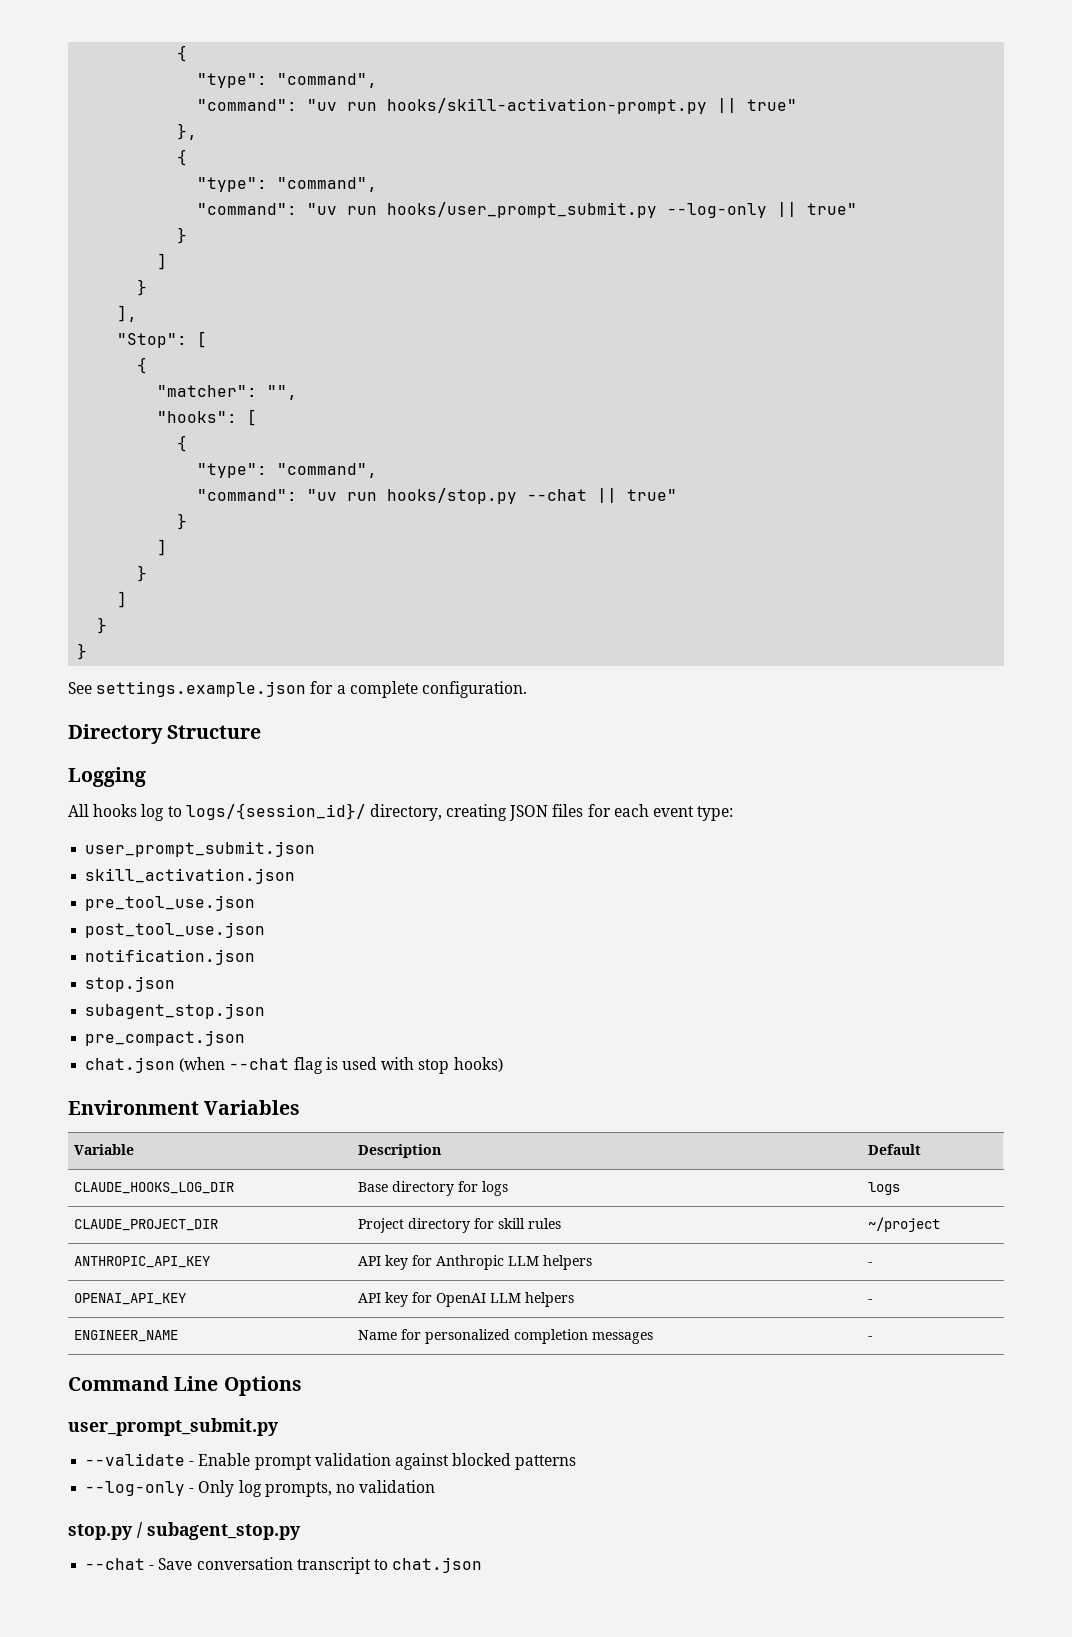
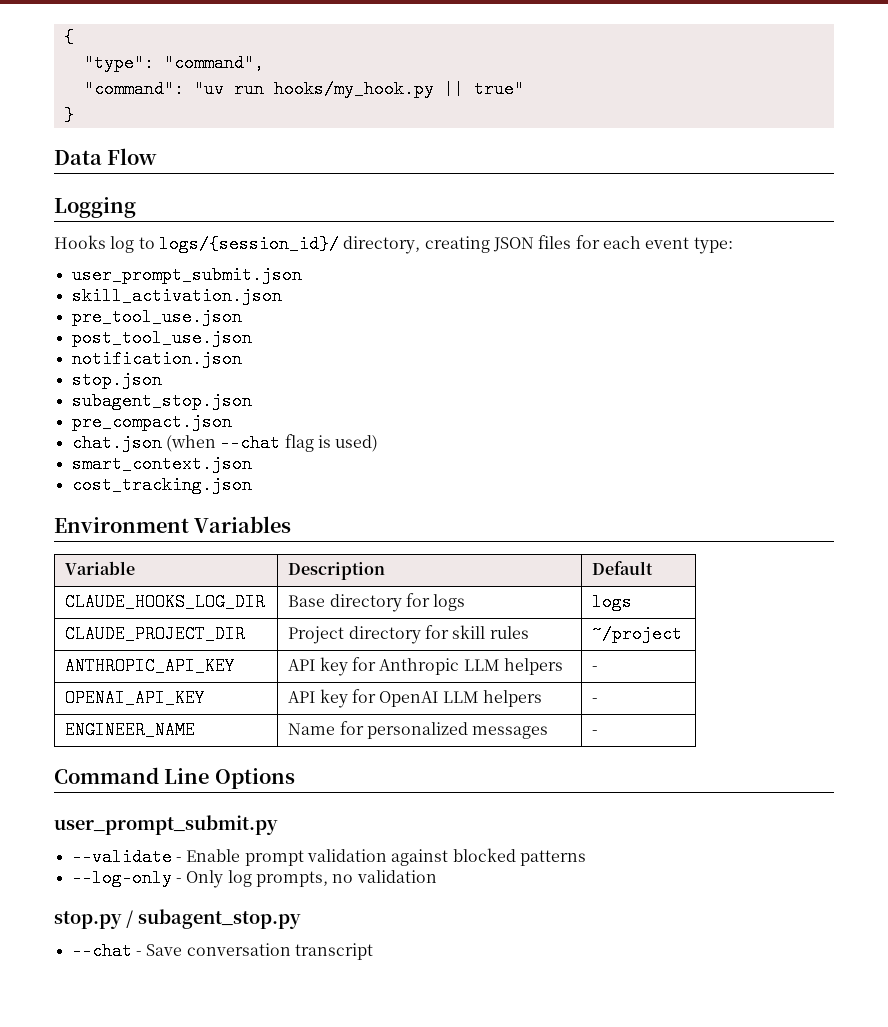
[177,45,188,62] [197,73,378,88] [197,98,798,114] [177,123,198,140] [177,149,188,166] [197,177,378,192] [197,202,858,218] [177,227,188,244] [157,253,168,270] [137,279,148,296] [117,305,138,322] [117,331,208,348] [137,357,148,374] [157,385,298,400] [157,409,258,426] [177,435,188,452] [197,463,378,478] [197,488,678,504] [177,513,188,530] [157,539,168,556] [137,565,148,582] [117,591,128,608] [97,617,108,634] [77,643,88,660] [68,681,527,698] [68,724,262,744] { // "type": "command", // "command": "uv run hooks/skill-activation-prompt.py || true" // }, // { // "type": "command", // "command": "uv run hooks/user_prompt_submit.py --log-only || true" // } // ] // } // ], // "Stop": [ // { // "matcher": "", // "hooks": [ // { // "type": "command", // "command": "uv run hooks/stop.py --chat || true" // } // ] // } // ] // } // } // See settings.example.json for a complete configuration. // Directory Structure -> [63,28,74,46] [83,54,264,72] [83,80,524,98] [63,106,74,124] [54,148,158,165] { // "type": "command", // "command": "uv run hooks/my_hook.py || true" // } // Data Flow
[68,804,138,817] All hooks -> [54,235,106,249] Hooks
[341,1057,503,1074] used with stop hooks) -> [335,435,379,452] [71,455,252,473] [71,476,252,494] used) // smart_context.json // cost_tracking.json
[514,1329,589,1344] completion -> (468, 730) none
[373,1557,483,1573] to chat.json -> (373, 951) none

